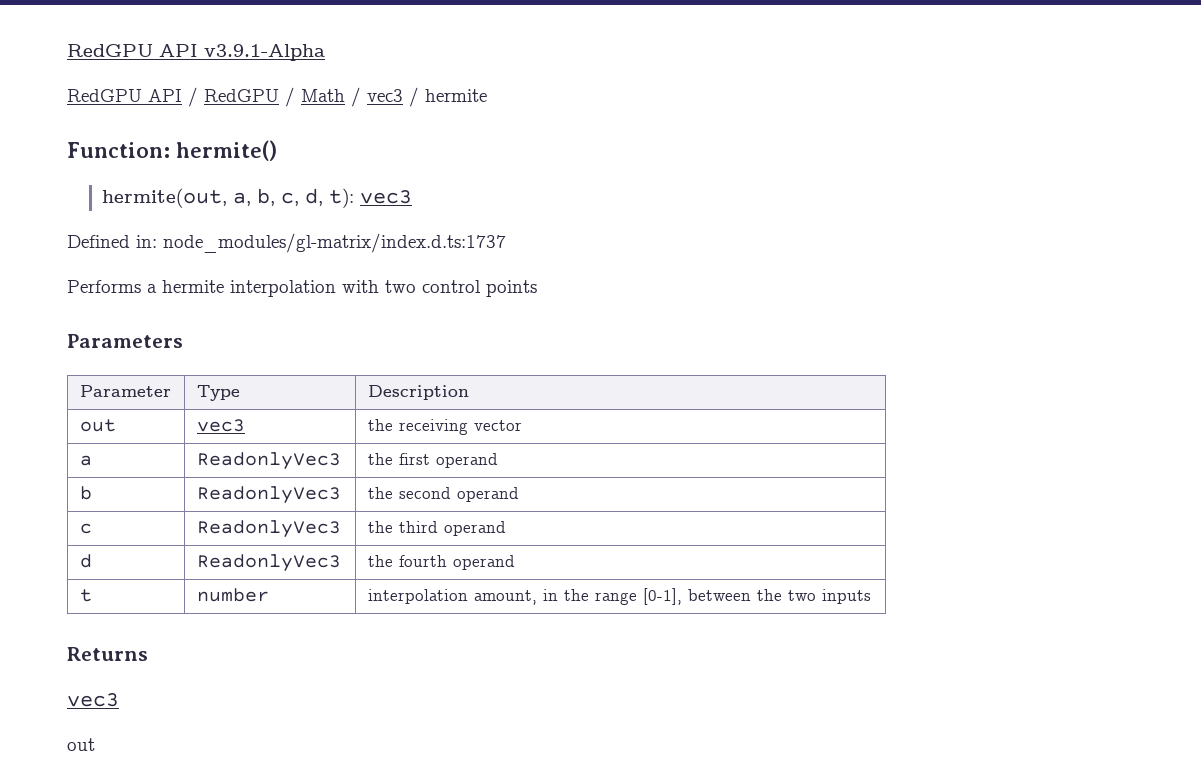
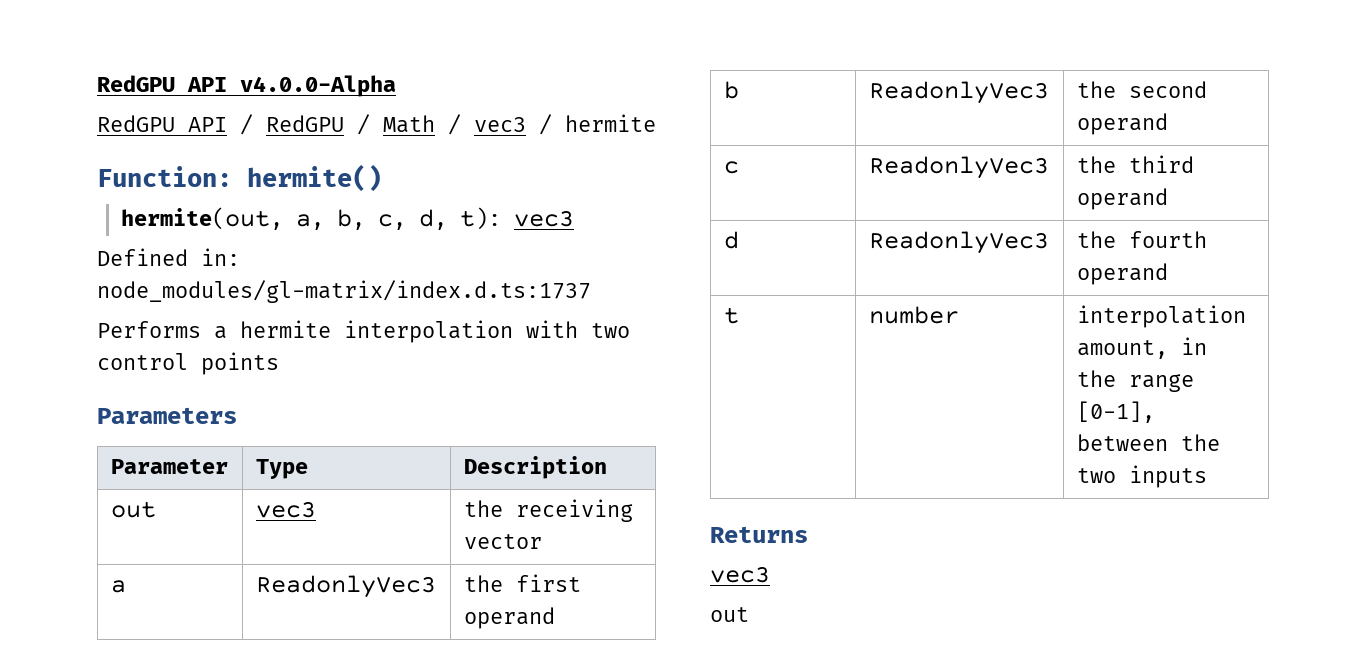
[67,44,325,61] RedGPU API v3.9.1-Alpha -> [97,75,396,97] RedGPU API v4.0.0-Alpha

